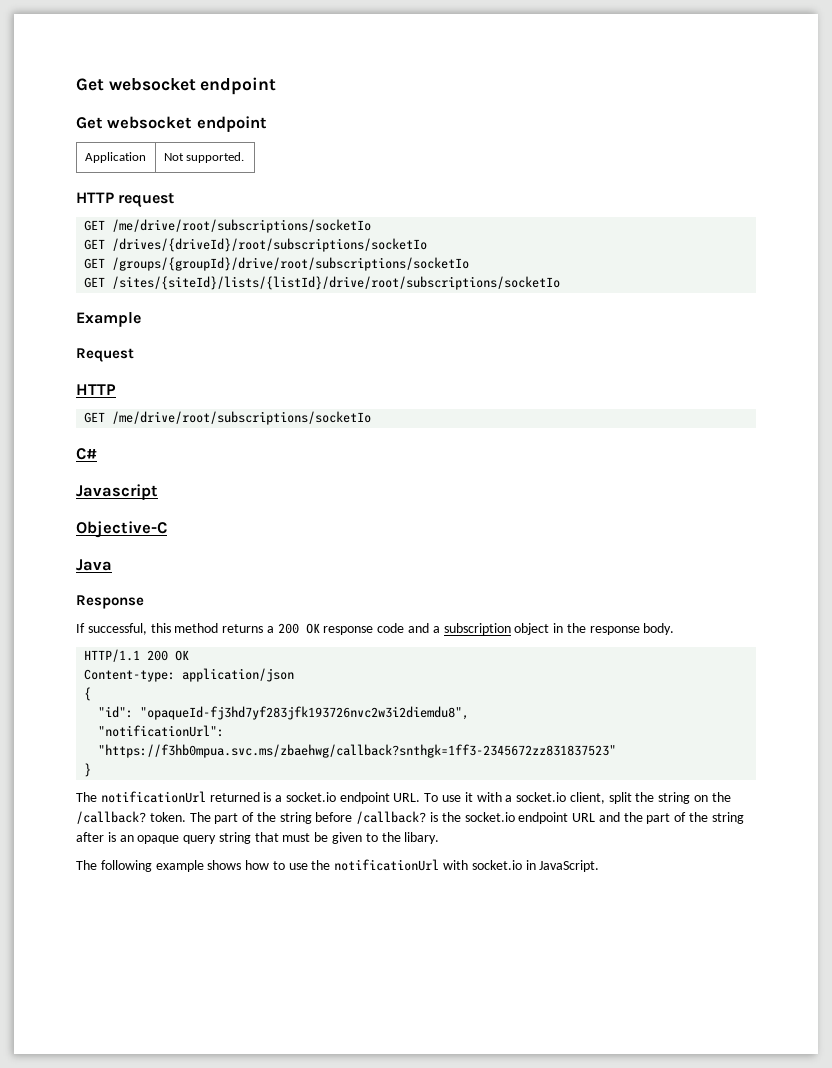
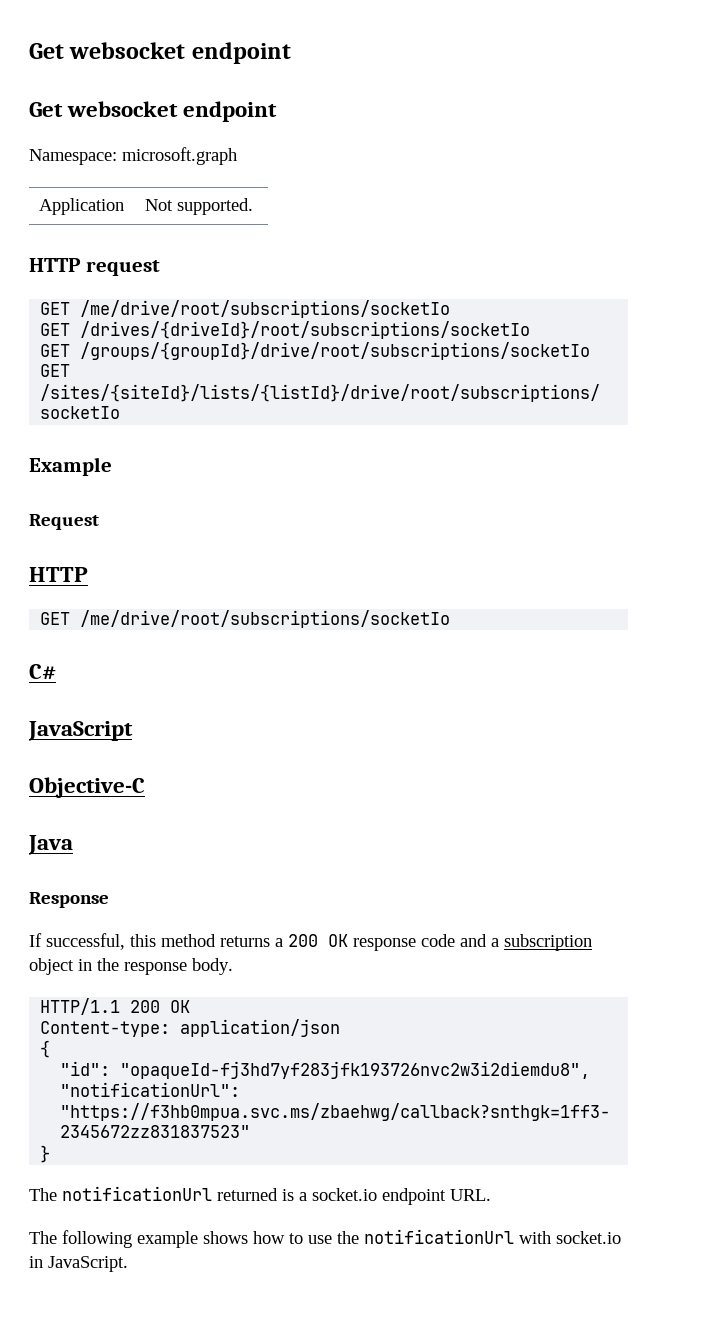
(267, 124) none -> [29,147,237,165] // Namespace: microsoft.graph
[76,484,158,500] Javascript -> [28,721,133,741] JavaScript
[424,792,731,804] [76,811,744,824] [76,832,440,844] To use it with a socket.io client, split the string on the /callback? token. The part of the string before /callback? is the socket.io endpoint URL and the part of the string after is an opaque query string that must be given to the libary. -> (491, 1195) none

